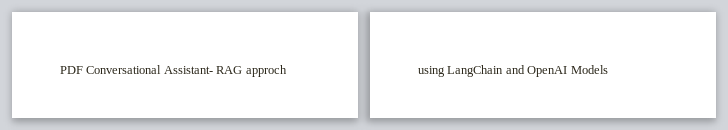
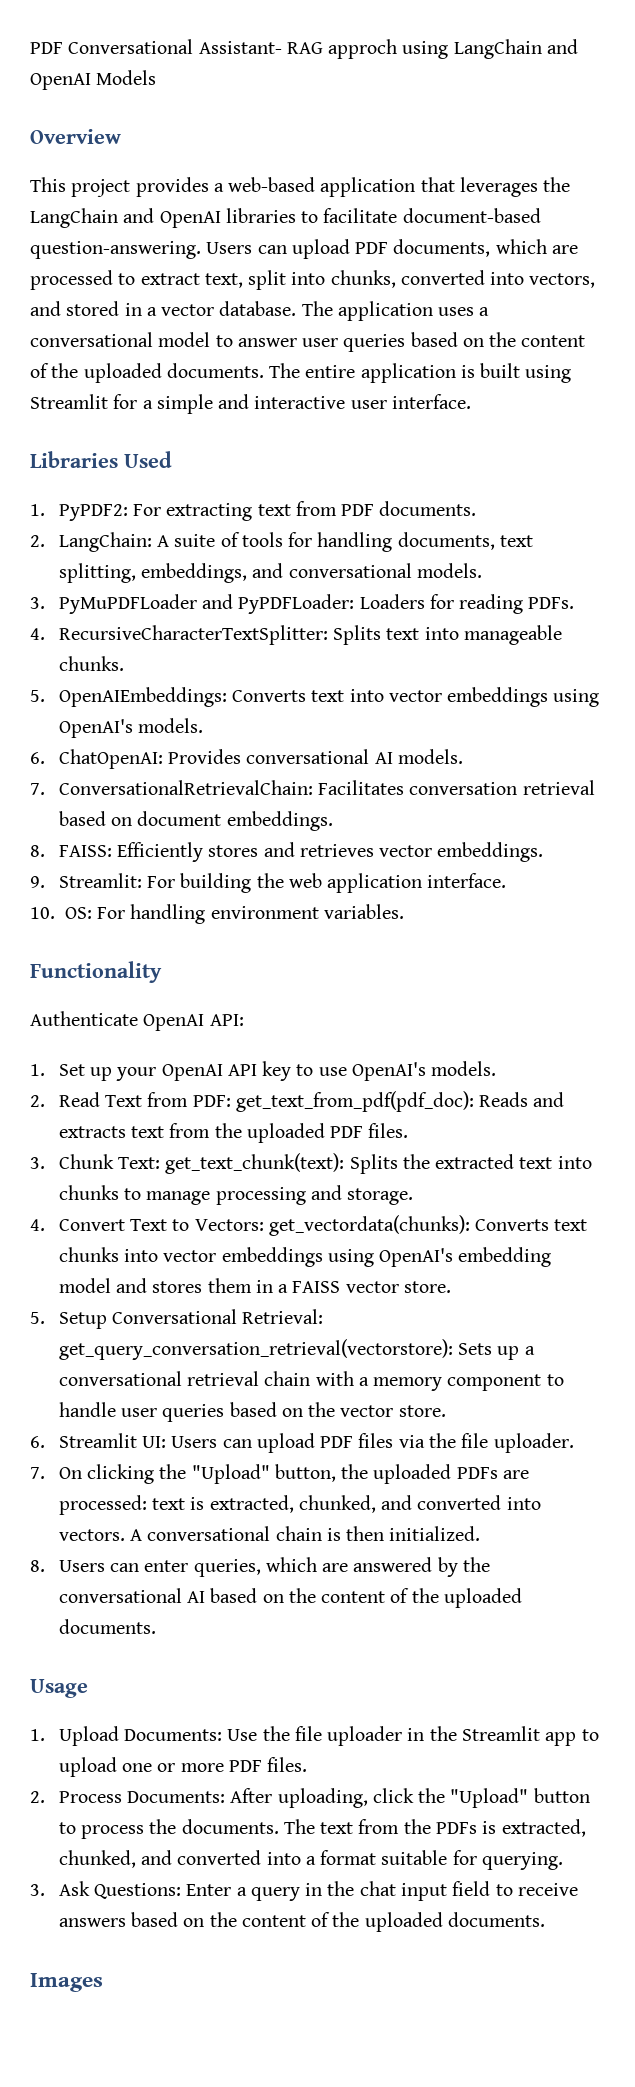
(608, 69) none -> [30,129,121,144] [30,177,571,197] [30,208,541,228] [30,239,578,259] [30,270,596,290] [30,301,490,321] [30,332,586,352] [30,363,572,383] [30,394,471,414] [30,451,172,468] [30,501,477,521] [30,532,533,552] [58,563,482,583] [30,594,575,614] [30,625,562,645] [58,656,124,671] [30,687,600,707] [58,718,204,738] [30,749,463,769] [30,780,595,795] [58,811,333,831] [30,842,544,862] [30,873,507,893] [30,904,404,924] [30,961,162,983] [30,1011,244,1031] [30,1061,497,1081] [30,1091,565,1112] [58,1123,409,1143] [30,1153,592,1174] [58,1185,414,1205] [30,1215,588,1236] [58,1247,552,1267] [58,1278,451,1293] [30,1309,324,1329] [58,1339,535,1360] [58,1371,564,1391] [58,1402,446,1422] [30,1433,574,1453] [30,1464,529,1484] [58,1495,541,1515] [58,1526,481,1541] [30,1557,490,1577] [58,1588,522,1608] [58,1619,156,1634] [30,1679,88,1698] [30,1726,599,1746] [58,1757,308,1777] [30,1788,590,1808] [58,1819,586,1839] [58,1850,563,1870] [30,1881,578,1901] [58,1912,545,1932] [30,1973,103,1992] // Overview // This project provides a web-based application that leverages the LangChain and OpenAI libraries to facilitate document-based question-answering. Users can upload PDF documents, which are processed to extract text, split into chunks, converted into vectors, and stored in a vector database. The application uses a conversational model to answer user queries based on the content of the uploaded documents. The entire application is built using Streamlit for a simple and interactive user interface. // Libraries Used // 1. PyPDF2: For extracting text from PDF documents. // 2. LangChain: A suite of tools for handling documents, text splitting, embeddings, and conversational models. // 3. PyMuPDFLoader and PyPDFLoader: Loaders for reading PDFs. // 4. RecursiveCharacterTextSplitter: Splits text into manageable chunks. // 5. OpenAIEmbeddings: Converts text into vector embeddings using OpenAI's models. // 6. ChatOpenAI: Provides conversational AI models. // 7. ConversationalRetrievalChain: Facilitates conversation retrieval based on document embeddings. // 8. FAISS: Efficiently stores and retrieves vector embeddings. // 9. Streamlit: For building the web application interface. // 10. OS: For handling environment variables. // Functionality // Authenticate OpenAI API: // 1. Set up your OpenAI API key to use OpenAI's models. // 2. Read Text from PDF: get_text_from_pdf(pdf_doc): Reads and extracts text from the uploaded PDF files. // 3. Chunk Text: get_text_chunk(text): Splits the extracted text into chunks to manage processing and storage. // 4. Convert Text to Vectors: get_vectordata(chunks): Converts text chunks into vector embeddings using OpenAI's embedding model and stores them in a FAISS vector store. // 5. Setup Conversational Retrieval: get_query_conversation_retrieval(vectorstore): Sets up a conversational retrieval chain with a memory component to handle user queries based on the vector store. // 6. Streamlit UI: Users can upload PDF files via the file uploader. // 7. On clicking the "Upload" button, the uploaded PDFs are processed: text is extracted, chunked, and converted into vectors. A conversational chain is then initialized. // 8. Users can enter queries, which are answered by the conversational AI based on the content of the uploaded documents. // Usage // 1. Upload Documents: Use the file uploader in the Streamlit app to upload one or more PDF files. // 2. Process Documents: After uploading, click the "Upload" button to process the documents. The text from the PDFs is extracted, chunked, and converted into a format suitable for querying. // 3. Ask Questions: Enter a query in the chat input field to receive answers based on the content of the uploaded documents. // Images

